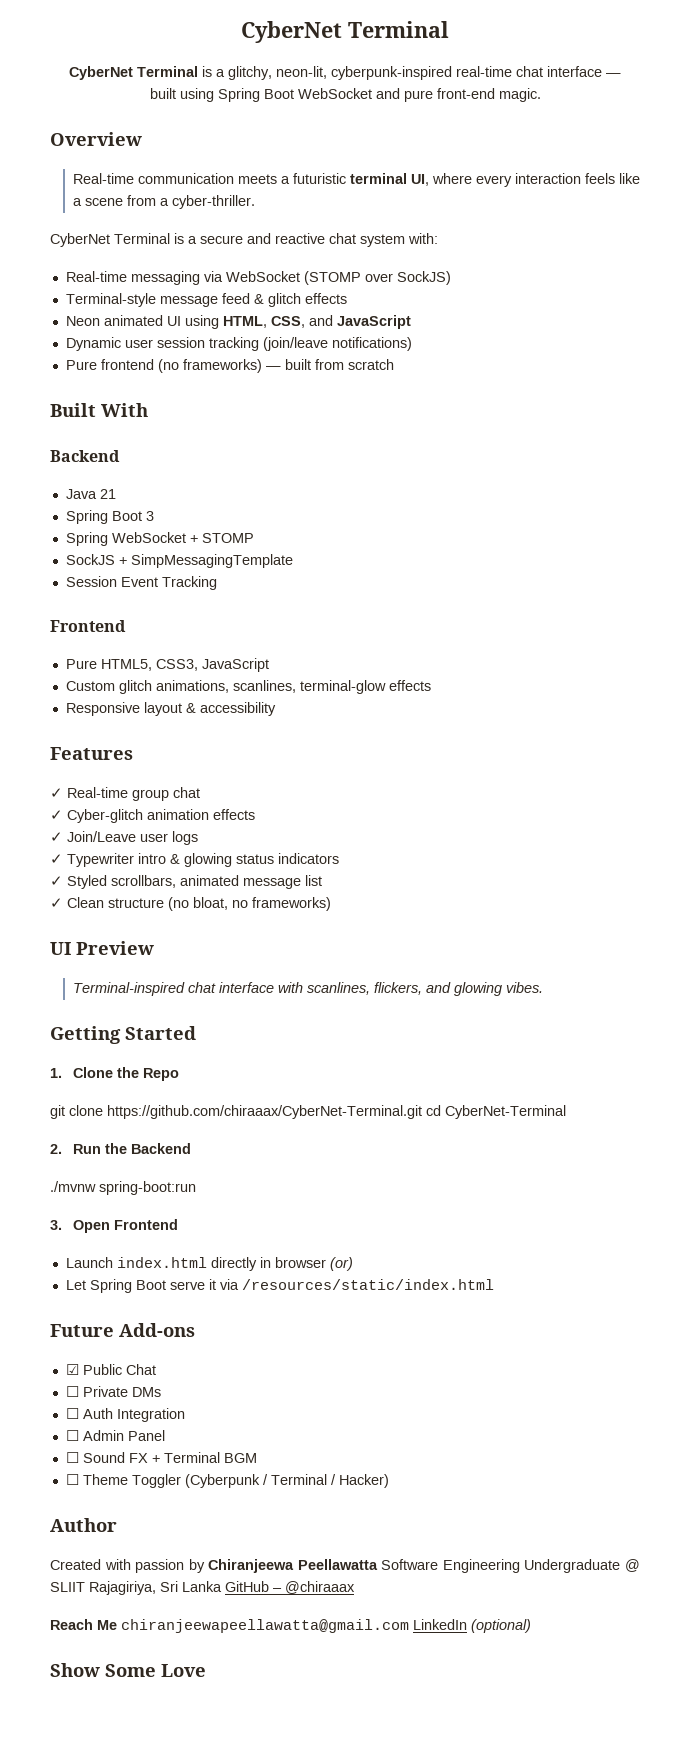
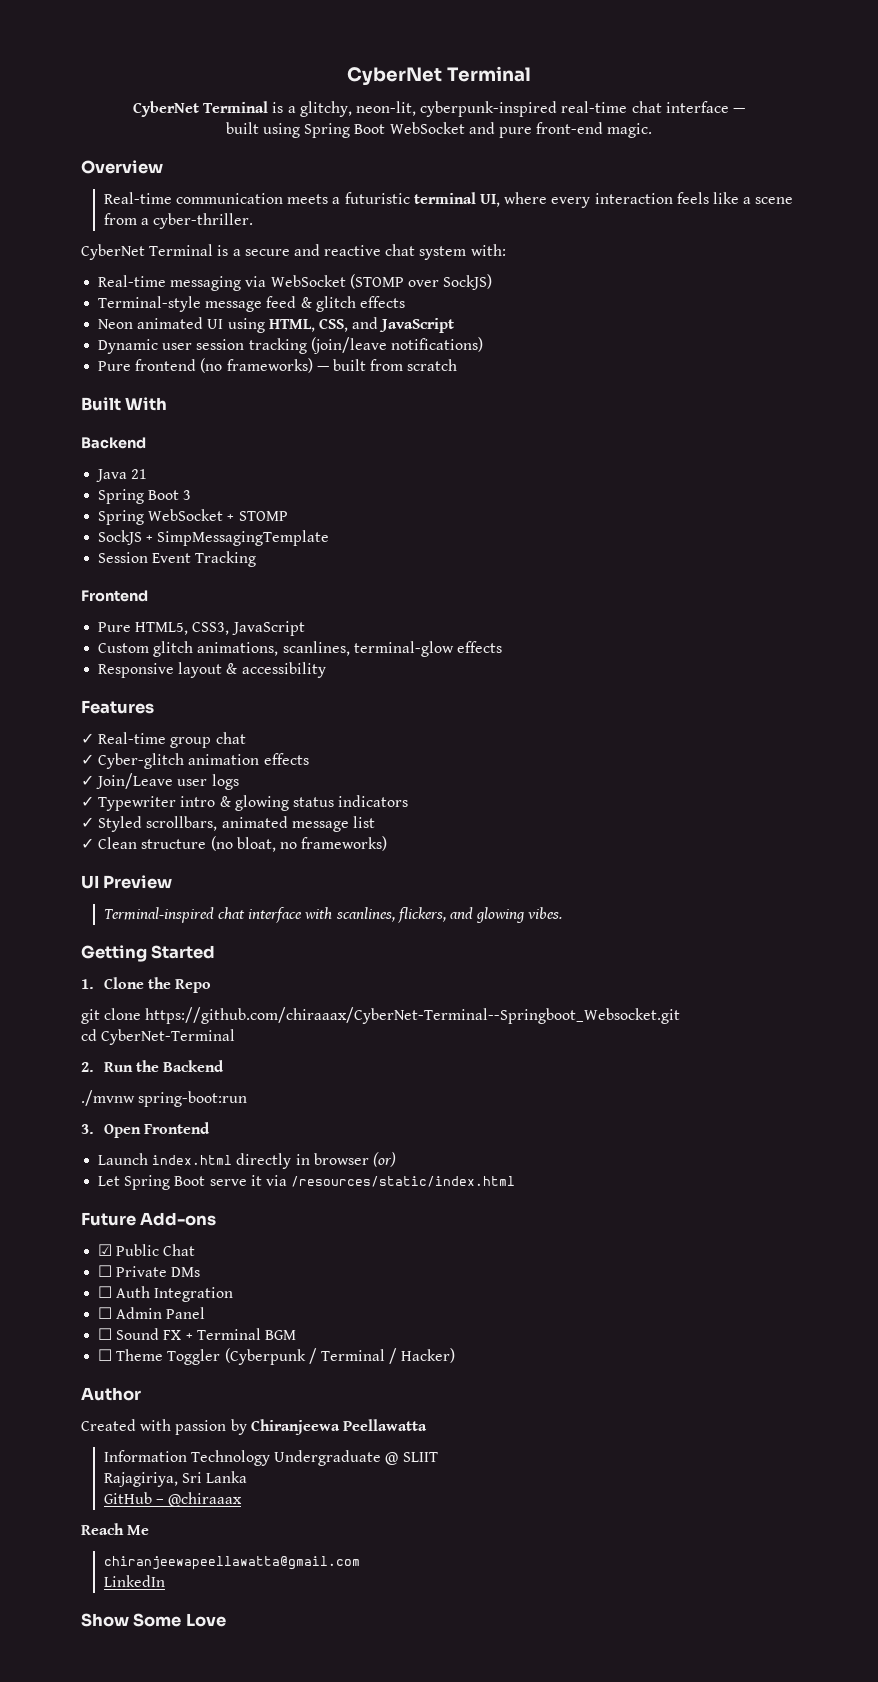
[107,1105,422,1119] https://github.com/chiraaax/CyberNet-Terminal.git -> [145,1007,681,1024] https://github.com/chiraaax/CyberNet-Terminal--Springboot_Websocket.git //
[381,1559,520,1573] Software Engineering -> [103,1450,271,1466] // Information Technology
(85, 1587) none -> (438, 1457) //
(222, 1586) none -> (248, 1477) //
(117, 1625) none -> (150, 1530) //
(409, 1626) none -> (360, 1563) //
[471,1619,531,1633] (optional) -> (165, 1581) none

